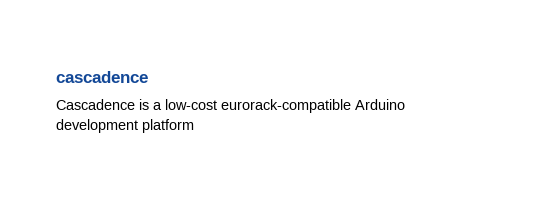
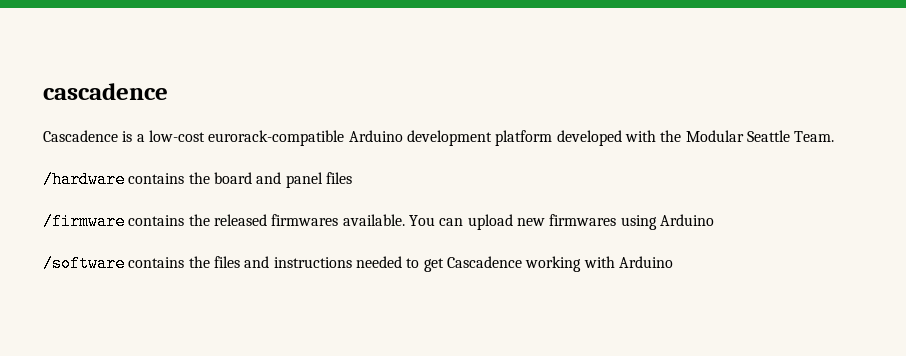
(194, 126) none -> [556,130,835,146] [43,171,352,188] [43,213,714,230] [43,255,673,272] developed with the Modular Seattle Team. // /hardware contains the board and panel files // /firmware contains the released firmwares available. You can upload new firmwares using Arduino // /software contains the files and instructions needed to get Cascadence working with Arduino

